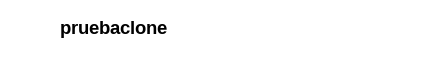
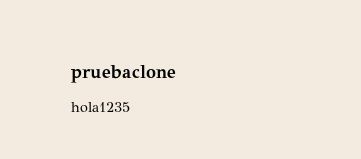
(167, 29) none -> [71,102,130,113] // hola1235

